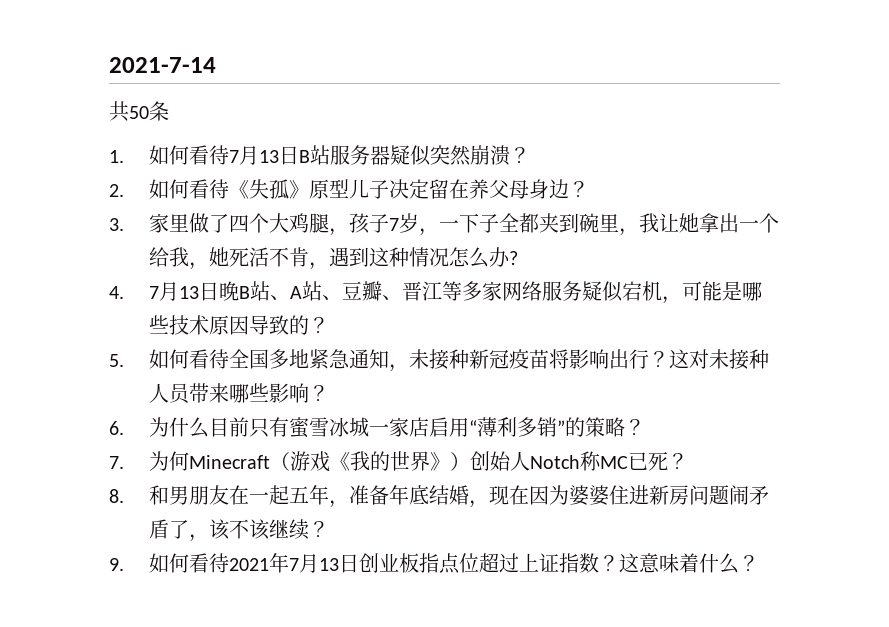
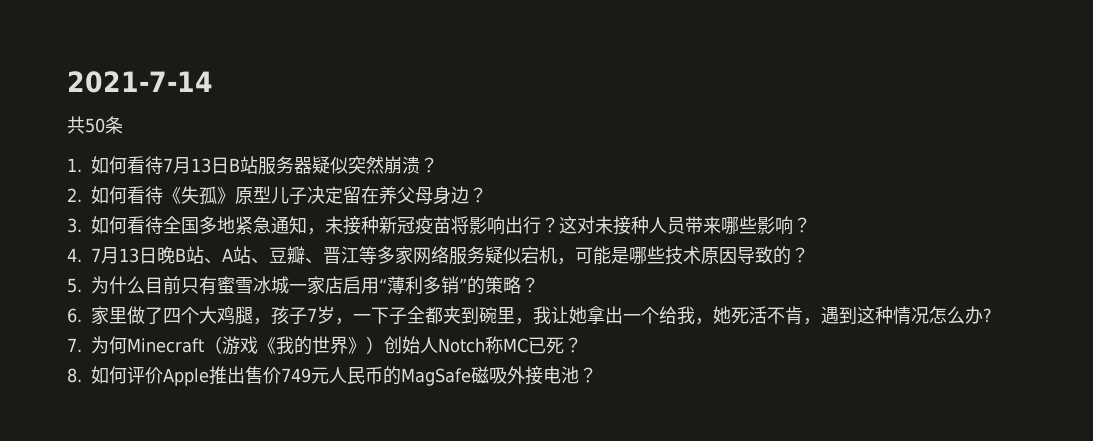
(124, 224) none -> [91,216,811,235] [67,246,809,265] [67,276,539,295] [67,308,82,323] 如何看待全国多地紧急通知，未接种新冠疫苗将影响出行？这对未接种人员带来哪些影响？ // 4. 7月13日晚B站、A站、豆瓣、晋江等多家网络服务疑似宕机，可能是哪些技术原因导致的？ // 5.为什么目前只有蜜雪冰城一家店启用“薄利多销”的策略？ // 6.
[109,281,762,304] [148,315,329,335] [109,349,769,372] [148,383,329,404] [109,417,645,438] // 4. 7月13日晚B站、A站、豆瓣、晋江等多家网络服务疑似宕机，可能是哪些技术原因导致的？ // 5.如何看待全国多地紧急通知，未接种新冠疫苗将影响出行？这对未接种人员带来哪些影响？ // 6.为什么目前只有蜜雪冰城一家店启用“薄利多销”的策略？ -> (992, 315) none
[148,485,769,508] [148,519,329,542] [109,553,739,574] 和男朋友在一起五年，准备年底结婚，现在因为婆婆住进新房问题闹矛盾了，该不该继续？ // 9.如何看待2021年7月13日创业板指点位超过上证指数？这意味着什么 -> [91,366,579,386] 如何评价Apple推出售价749元人民币的MagSafe磁吸外接电池

